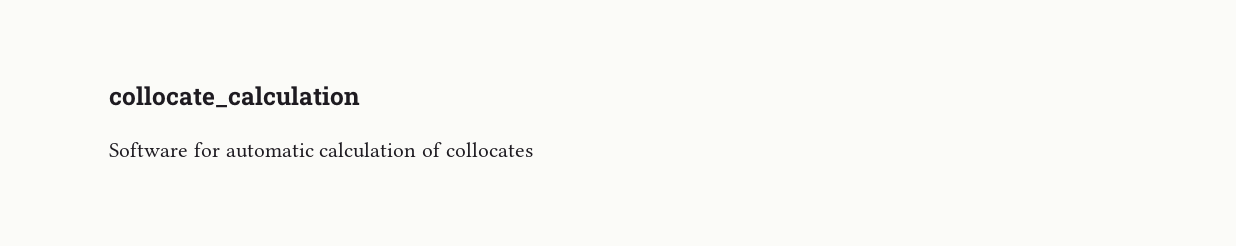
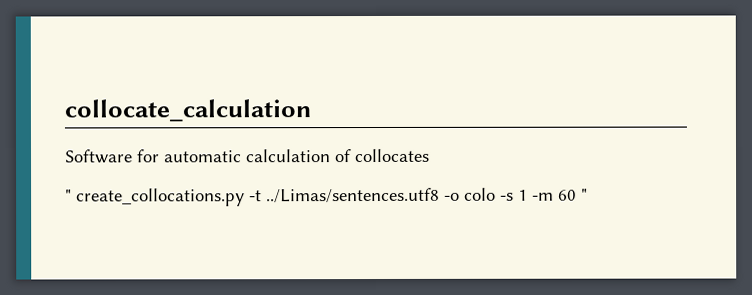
(534, 149) none -> [65,187,588,207] // " create_collocations.py -t ../Limas/sentences.utf8 -o colo -s 1 -m 60 "

